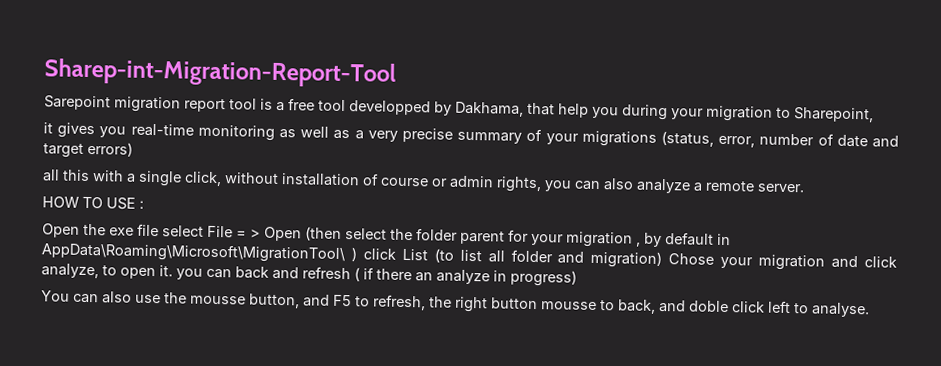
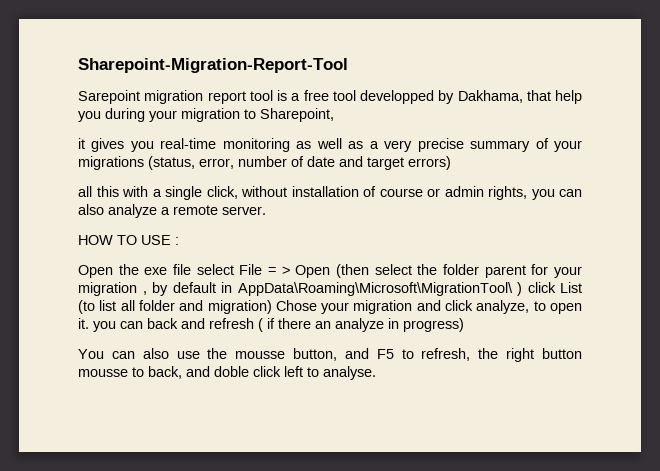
[44,58,396,88] Sharep-int-Migration-Report-Tool -> [78,58,348,73] Sharepoint-Migration-Report-Tool

